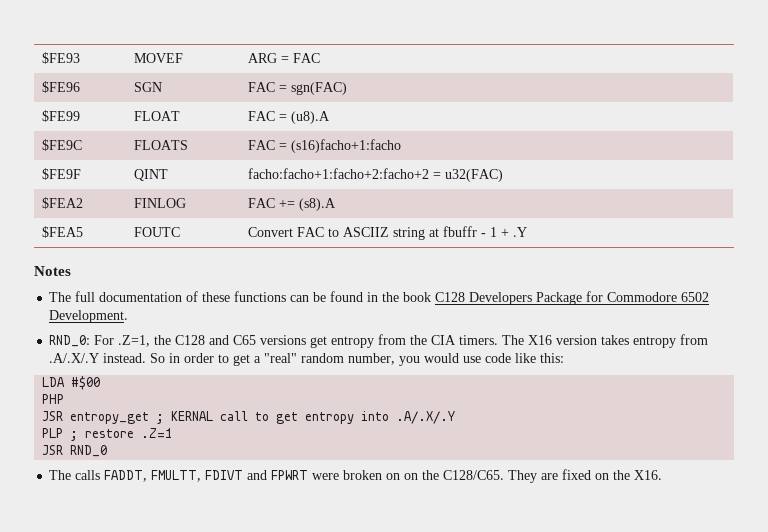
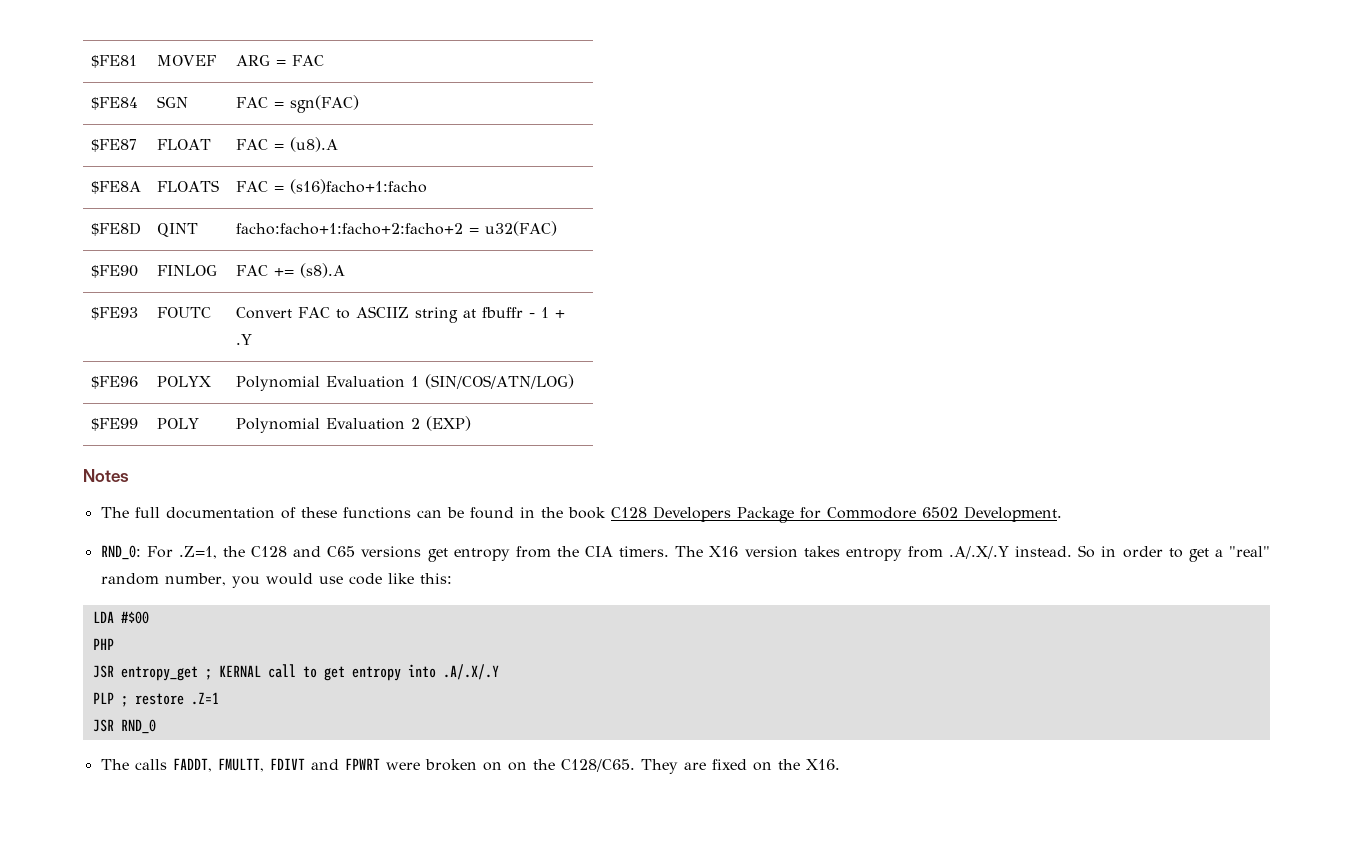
[41,52,80,64] $FE93 -> [90,55,137,68] $FE81
[41,81,80,93] $FE96 -> [90,97,138,110] $FE84
[41,110,80,122] $FE99 -> [90,139,137,152] $FE87
[41,139,82,151] $FE9C -> [90,181,141,194] $FE8A
[41,168,81,180] $FE9F -> [90,222,141,236] $FE8D
[41,197,83,209] $FEA2 -> [90,265,138,278] $FE90
[41,226,83,238] $FEA5 -> [90,307,138,320] $FE93
(527, 232) none -> [90,376,138,389] [156,376,211,387] [235,374,574,391] [90,418,138,431] [156,418,199,429] [235,416,471,433] // $FE96 | POLYX | Polynomial Evaluation 1 (SIN/COS/ATN/LOG) // $FE99 | POLY | Polynomial Evaluation 2 (EXP)

